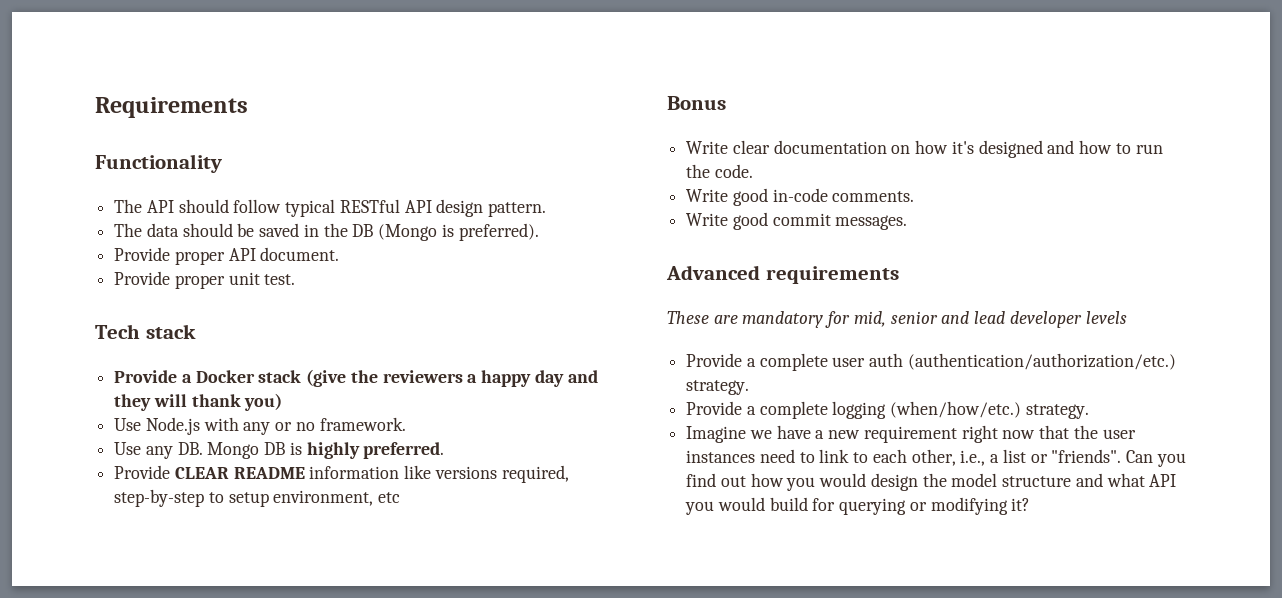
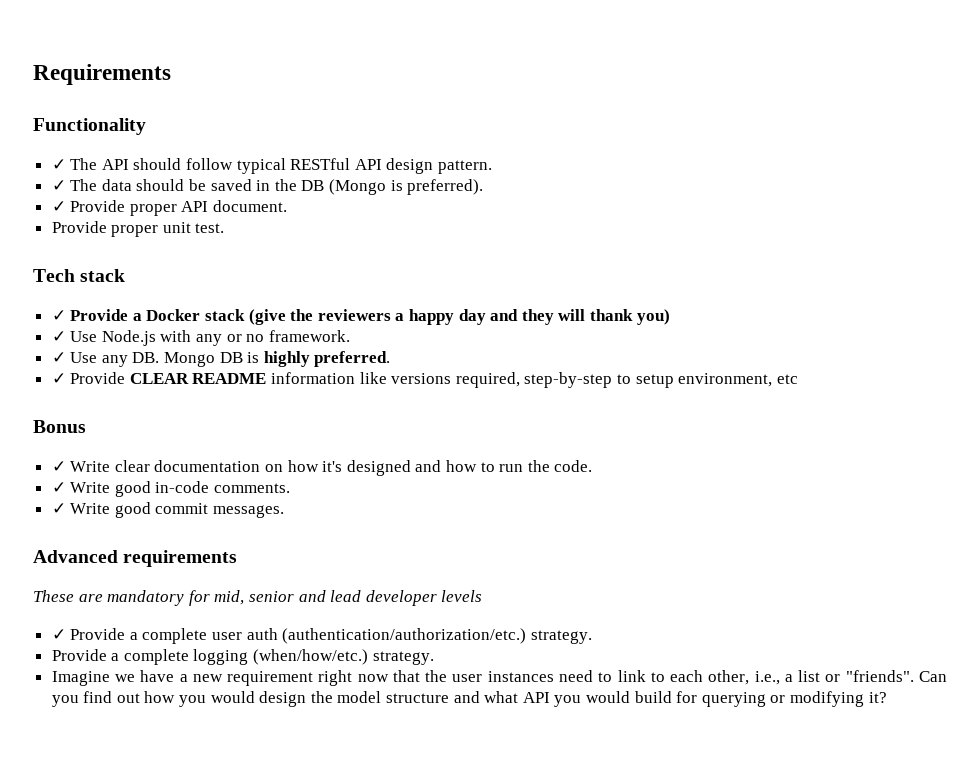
(222, 163) none -> [51,159,66,170] ✓
(547, 209) none -> [51,180,66,191] ✓
(539, 232) none -> [51,201,66,212] ✓
(196, 331) none -> [51,310,66,321] ✓
(283, 402) none -> [51,331,66,342] ✓
(406, 424) none -> [51,352,66,363] ✓
(445, 450) none -> [51,373,66,384] ✓
(726, 103) none -> [51,461,66,472] ✓
(753, 171) none -> [51,482,66,493] ✓
(915, 196) none -> [51,503,66,514] ✓
(1127, 317) none -> [51,629,66,640] ✓

